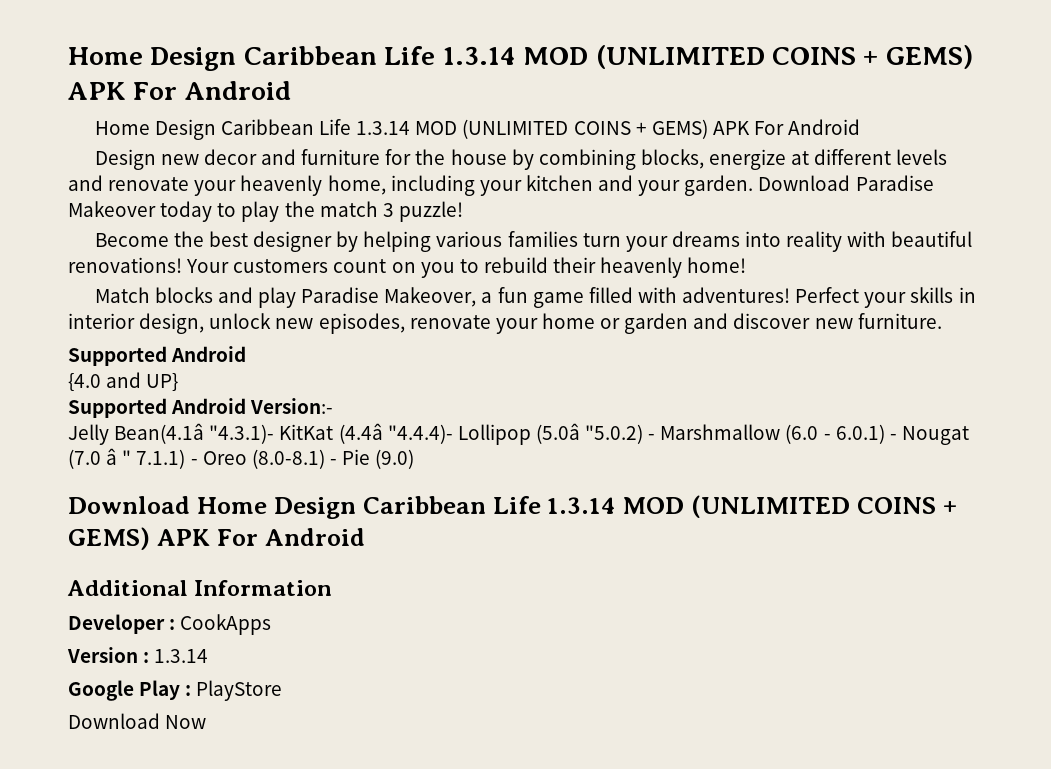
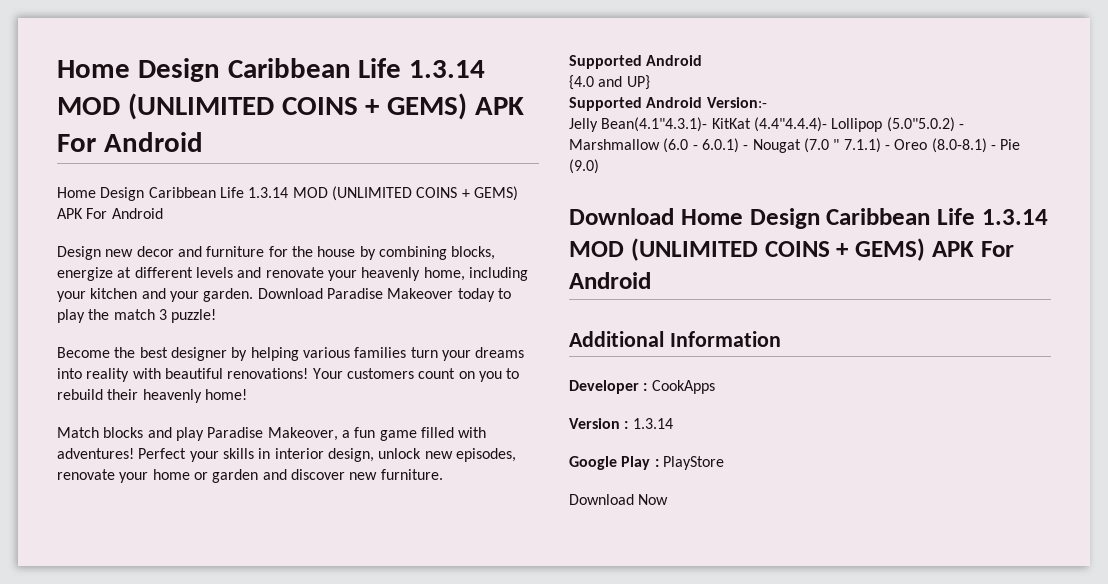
[114,423,644,445] Bean(4.1â "4.3.1)- KitKat (4.4â "4.4.4)- Lollipop (5.0â "5.0.2) -> [601,117,955,132] Bean(4.1"4.3.1)- KitKat (4.4"4.4.4)- Lollipop (5.0"5.0.2)
[106,448,118,465] â -> (829, 145) none

